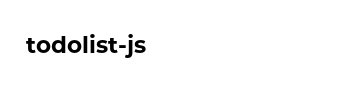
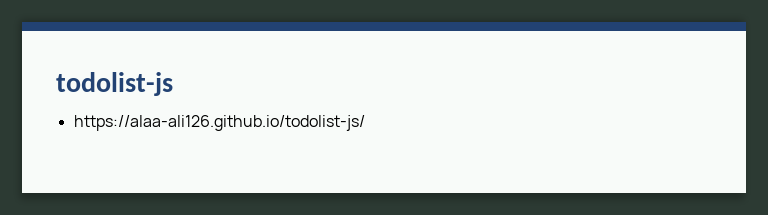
(146, 46) none -> [73,115,365,131] // https://alaa-ali126.github.io/todolist-js/

